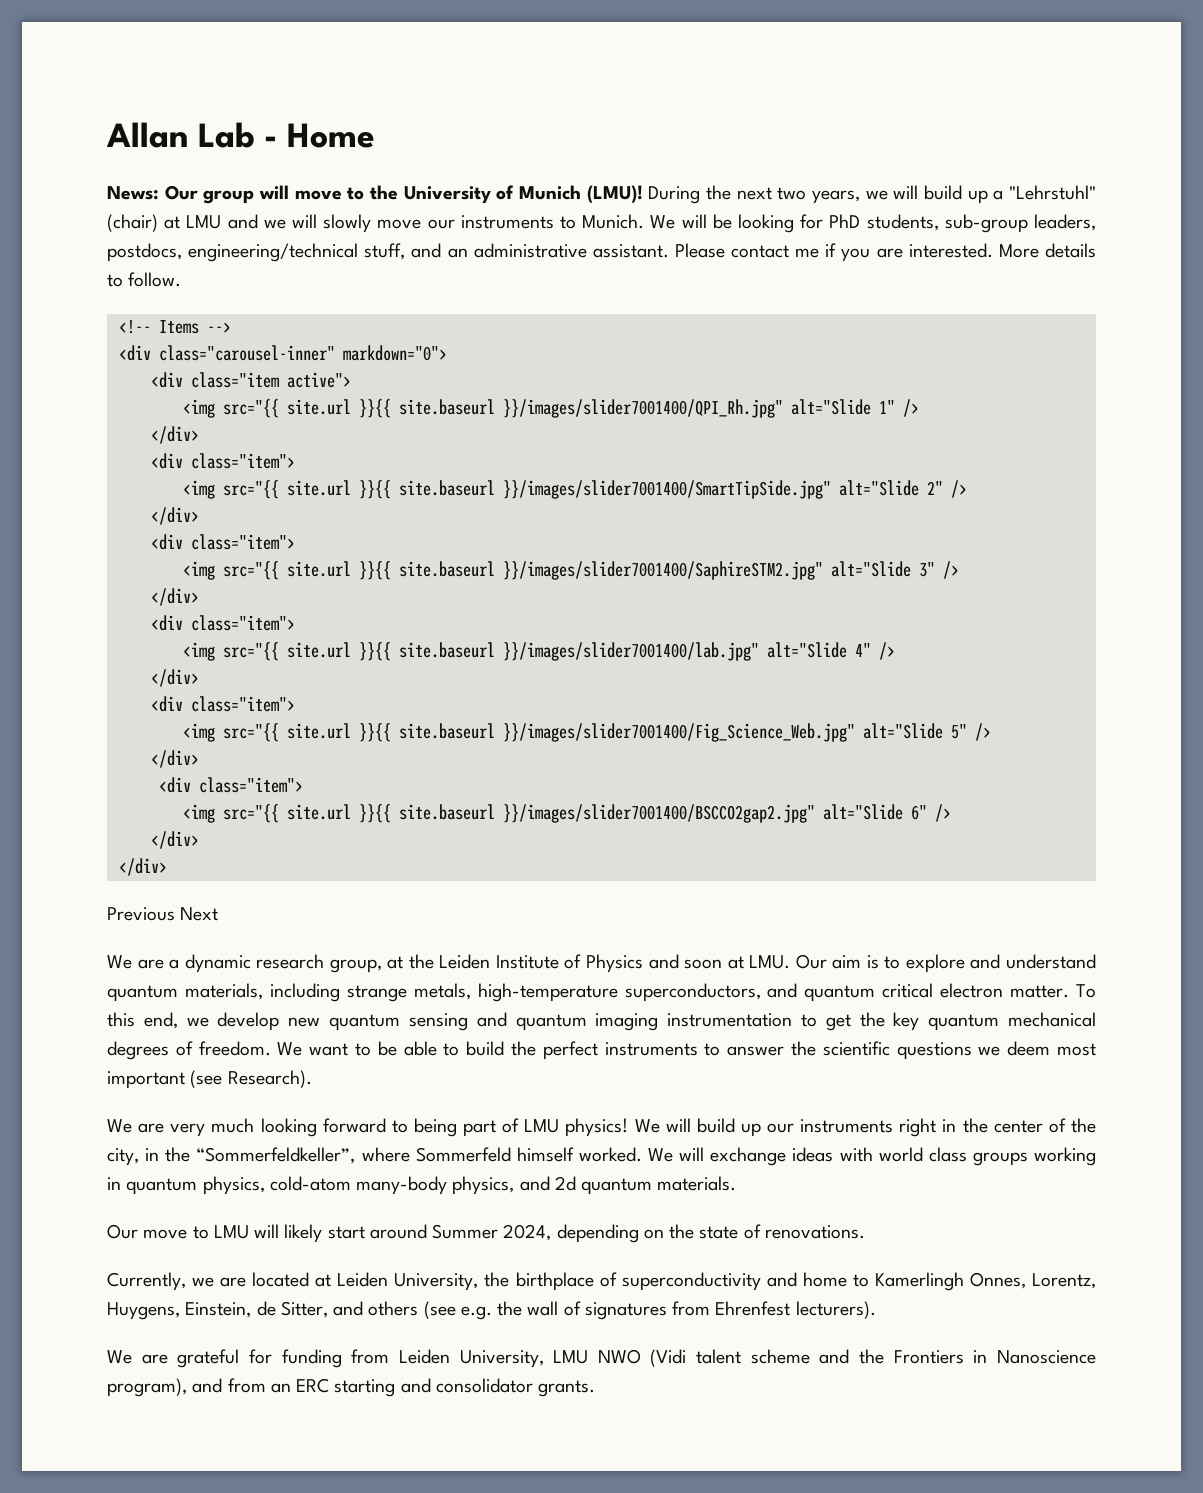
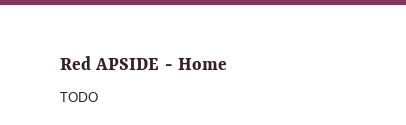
[106,122,255,148] Allan Lab -> [60,56,160,70] Red APSIDE
[107,185,1096,204] [107,214,1097,233] [107,243,1096,262] [107,272,182,287] [118,320,231,334] [118,345,447,361] [150,372,351,388] [182,399,919,418] [150,426,199,444] [150,453,295,469] [182,480,967,499] [150,507,199,525] [150,534,295,550] [182,561,959,580] [150,588,199,606] [150,615,295,631] [182,642,895,661] [150,669,199,687] [150,696,295,712] [182,723,991,742] [150,750,199,768] [158,777,303,793] [182,804,951,823] [150,831,199,849] [118,858,167,876] [107,907,219,921] [107,954,1096,973] [107,983,1096,1002] [107,1012,1096,1031] [107,1041,1096,1060] [107,1070,312,1089] [107,1118,1097,1137] [107,1147,1096,1166] [107,1176,737,1195] [107,1224,865,1243] [107,1272,1096,1291] [107,1301,876,1320] [107,1349,1096,1368] [107,1378,596,1397] News: Our group will move to the University of Munich (LMU)! During the next two years, we will build up a "Lehrstuhl" (chair) at LMU and we will slowly move our instruments to Munich. We will be looking for PhD students, sub-group leaders, postdocs, engineering/technical stuff, and an administrative assistant. Please contact me if you are interested. More details to follow. // <!-- Items --> // <div class="carousel-inner" markdown="0"> // <div class="item active"> // <img src="{{ site.url }}{{ site.baseurl }}/images/slider7001400/QPI_Rh.jpg" alt="Slide 1" /> // </div> // <div class="item"> // <img src="{{ site.url }}{{ site.baseurl }}/images/slider7001400/SmartTipSide.jpg" alt="Slide 2" /> // </div> // <div class="item"> // <img src="{{ site.url }}{{ site.baseurl }}/images/slider7001400/SaphireSTM2.jpg" alt="Slide 3" /> // </div> // <div class="item"> // <img src="{{ site.url }}{{ site.baseurl }}/images/slider7001400/lab.jpg" alt="Slide 4" /> // </div> // <div class="item"> // <img src="{{ site.url }}{{ site.baseurl }}/images/slider7001400/Fig_Science_Web.jpg" alt="Slide 5" /> // </div> // <div class="item"> // <img src="{{ site.url }}{{ site.baseurl }}/images/slider7001400/BSCCO2gap2.jpg" alt="Slide 6" /> // </div> // </div> // Previous Next // We are a dynamic research group, at the Leiden Institute of Physics and soon at LMU. Our aim is to explore and understand quantum materials, including strange metals, high-temperature superconductors, and quantum critical electron matter. To this end, we develop new quantum sensing and quantum imaging instrumentation to get the key quantum mechanical degrees of freedom. We want to be able to build the perfect instruments to answer the scientific questions we deem most important (see Research). // We are very much looking forward to being part of LMU physics! We will build up our instruments right in the center of the city, in the “Sommerfeldkeller”, where Sommerfeld himself worked. We will exchange ideas with world class groups working in quantum physics, cold-atom many-body physics, and 2d quantum materials. // Our move to LMU will likely start around Summer 2024, depending on the state of renovations. // Currently, we are located at Leiden University, the birthplace of superconductivity and home to Kamerlingh Onnes, Lorentz, Huygens, Einstein, de Sitter, and others (see e.g. the wall of signatures from Ehrenfest lecturers). // We are grateful for funding from Leiden University, LMU NWO (Vidi talent scheme and the Frontiers in Nanoscience program), and from an ERC starting and consolidator grants. -> [60,92,98,102] TODO

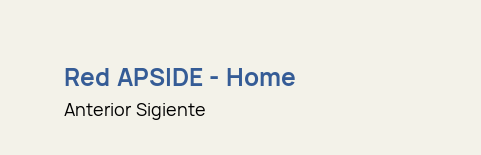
[60,92,98,102] TODO -> [64,103,206,120] Anterior Sigiente

